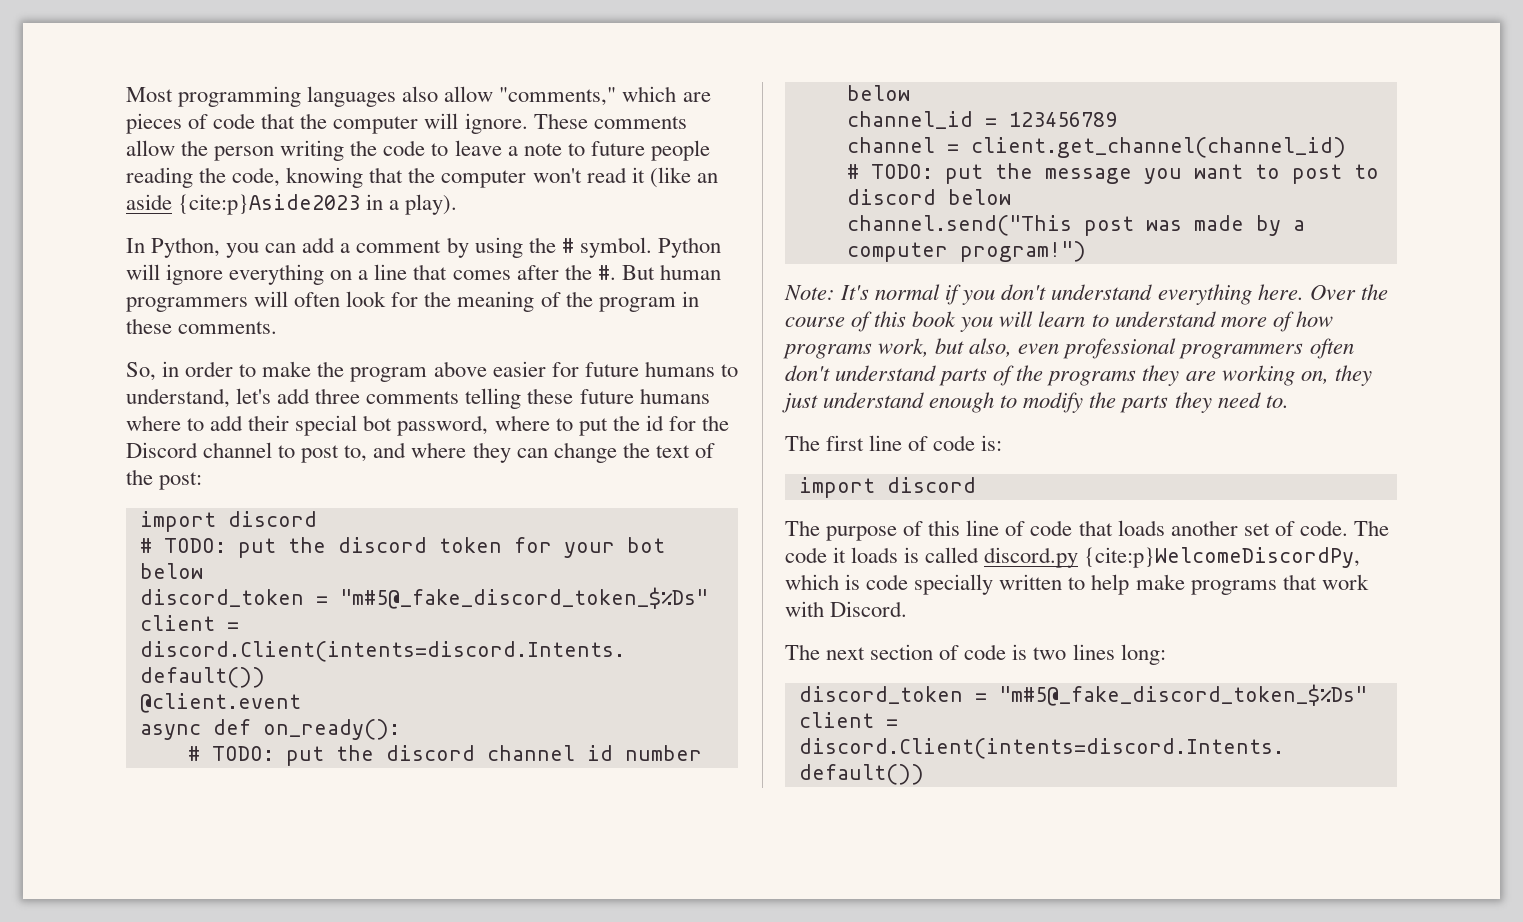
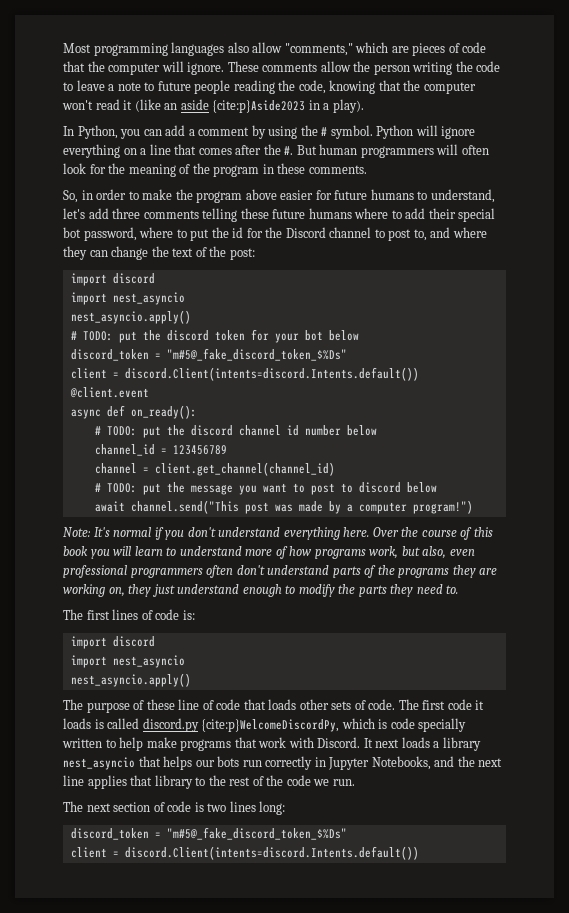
(317, 519) none -> [70,292,185,305] [70,310,191,324] // import nest_asyncio // nest_asyncio.apply()
(1011, 197) none -> [94,501,125,512] await
[869,435,903,451] line -> [112,609,139,620] lines
(976, 485) none -> [70,655,185,668] [70,673,191,687] // import nest_asyncio // nest_asyncio.apply()
[928,520,961,536] this -> [146,699,175,710] these
[1170,520,1270,536] another set -> [299,699,352,710] other sets
(1389, 528) none -> [422,700,446,710] first
(908, 609) none -> [363,737,481,751] [63,756,503,770] [63,775,355,789] It next loads a library nest_asyncio that helps our bots run correctly in Jupyter Notebooks, and the next line applies that library to the rest of the code we run.

